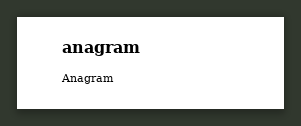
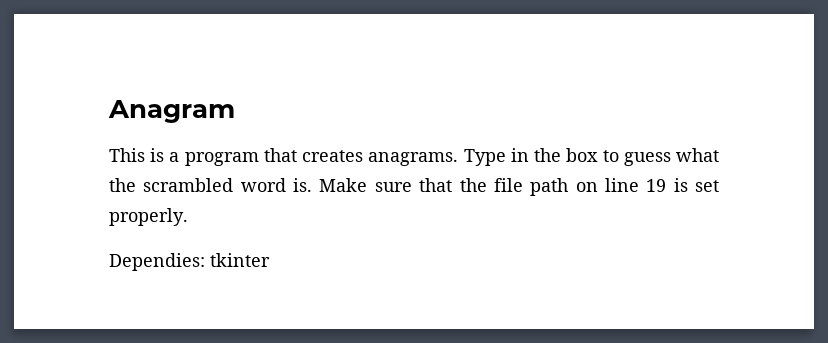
[62,44,140,56] [61,74,114,84] anagram // Anagram -> [108,100,235,123] [109,148,719,166] [109,178,719,196] [109,208,188,226] [109,253,270,271] Anagram // This is a program that creates anagrams. Type in the box to guess what the scrambled word is. Make sure that the file path on line 19 is set properly. // Dependies: tkinter

